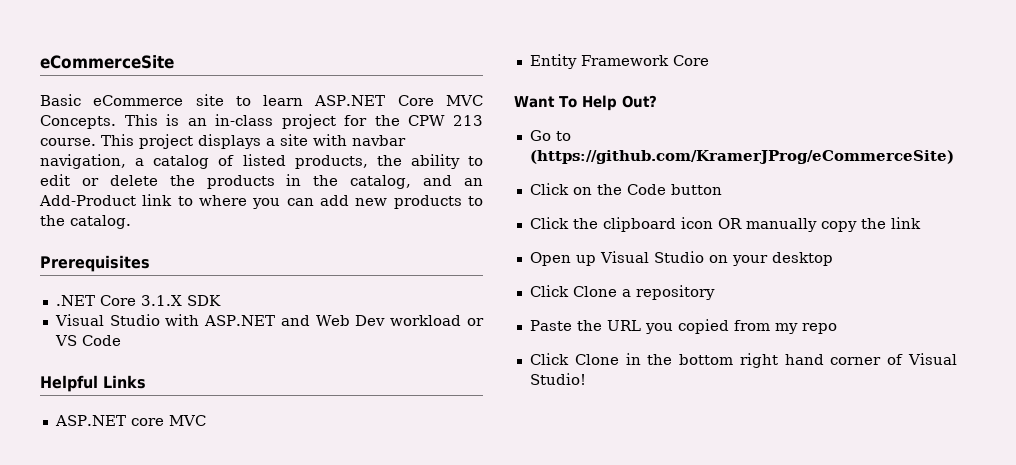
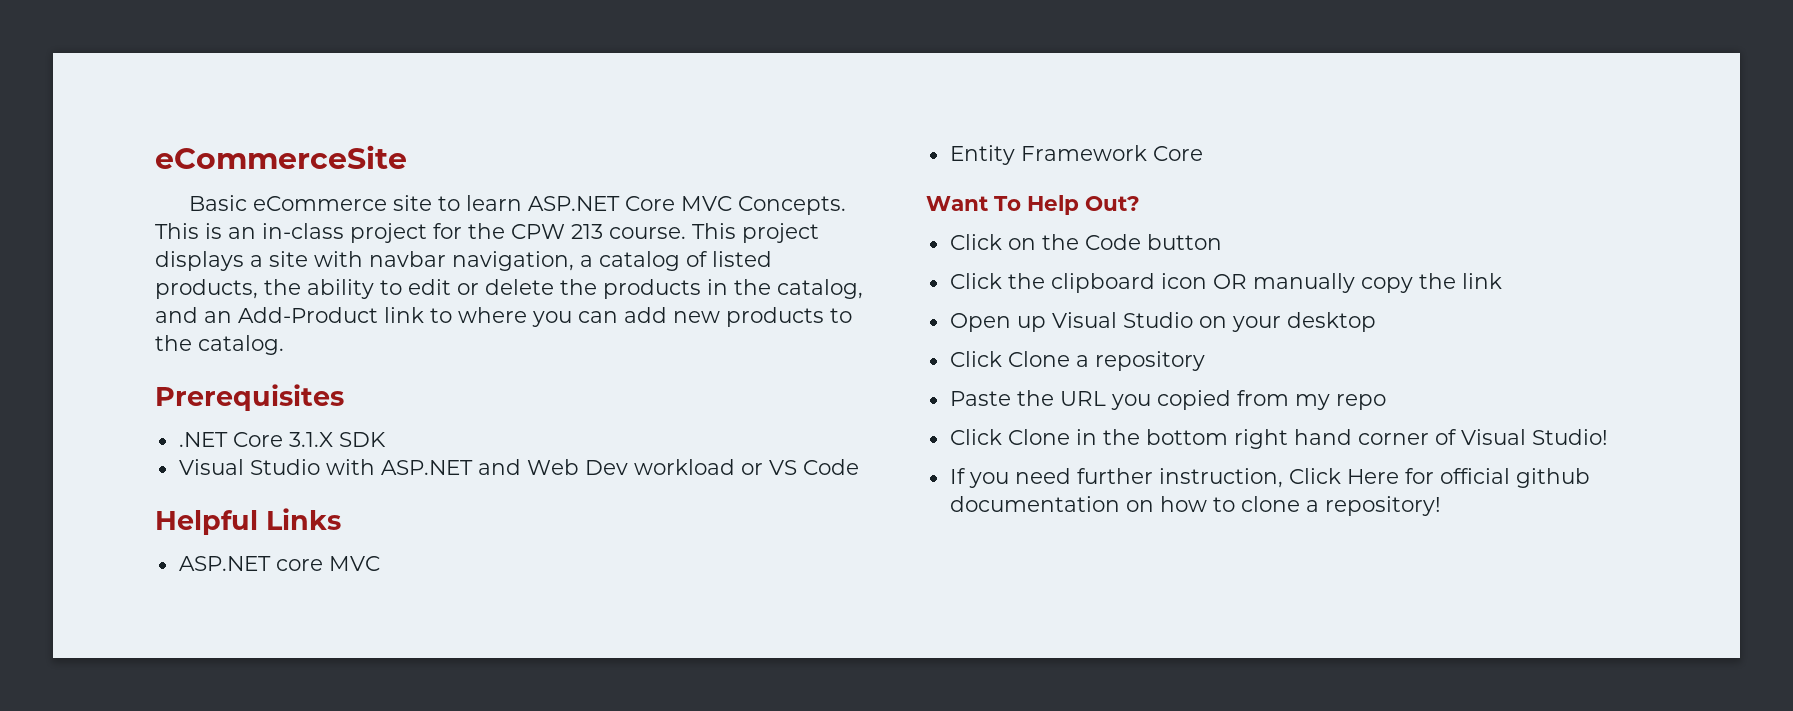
[529,130,571,141] [529,150,954,164] // Go to (https://github.com/KramerJProg/eCommerceSite) -> (1140, 203) none
(586, 379) none -> [949,468,1590,488] [949,496,1441,516] // If you need further instruction, Click Here for official github documentation on how to clone a repository!

